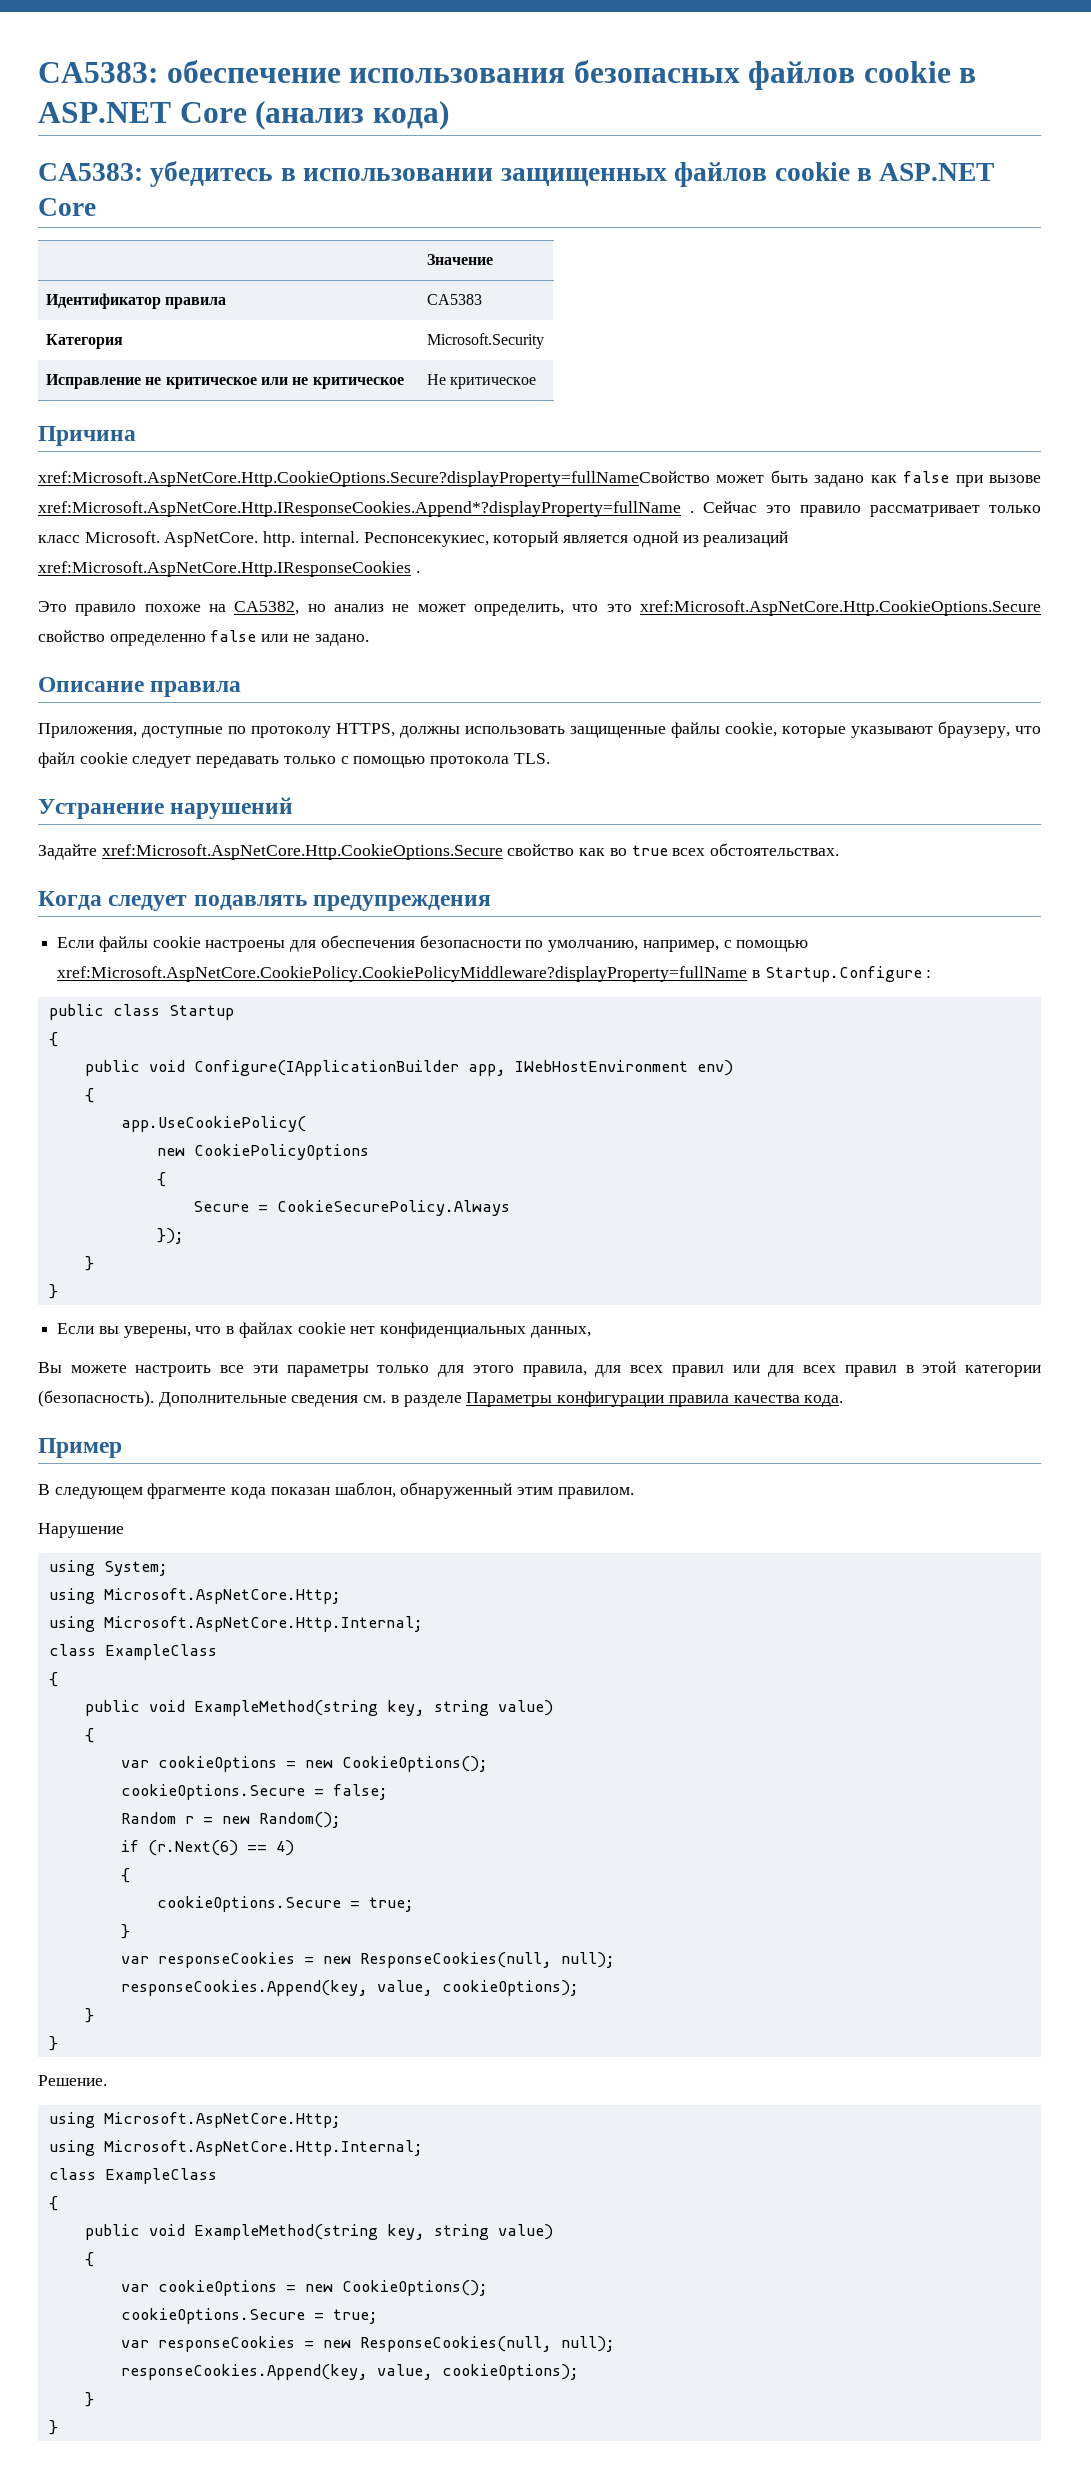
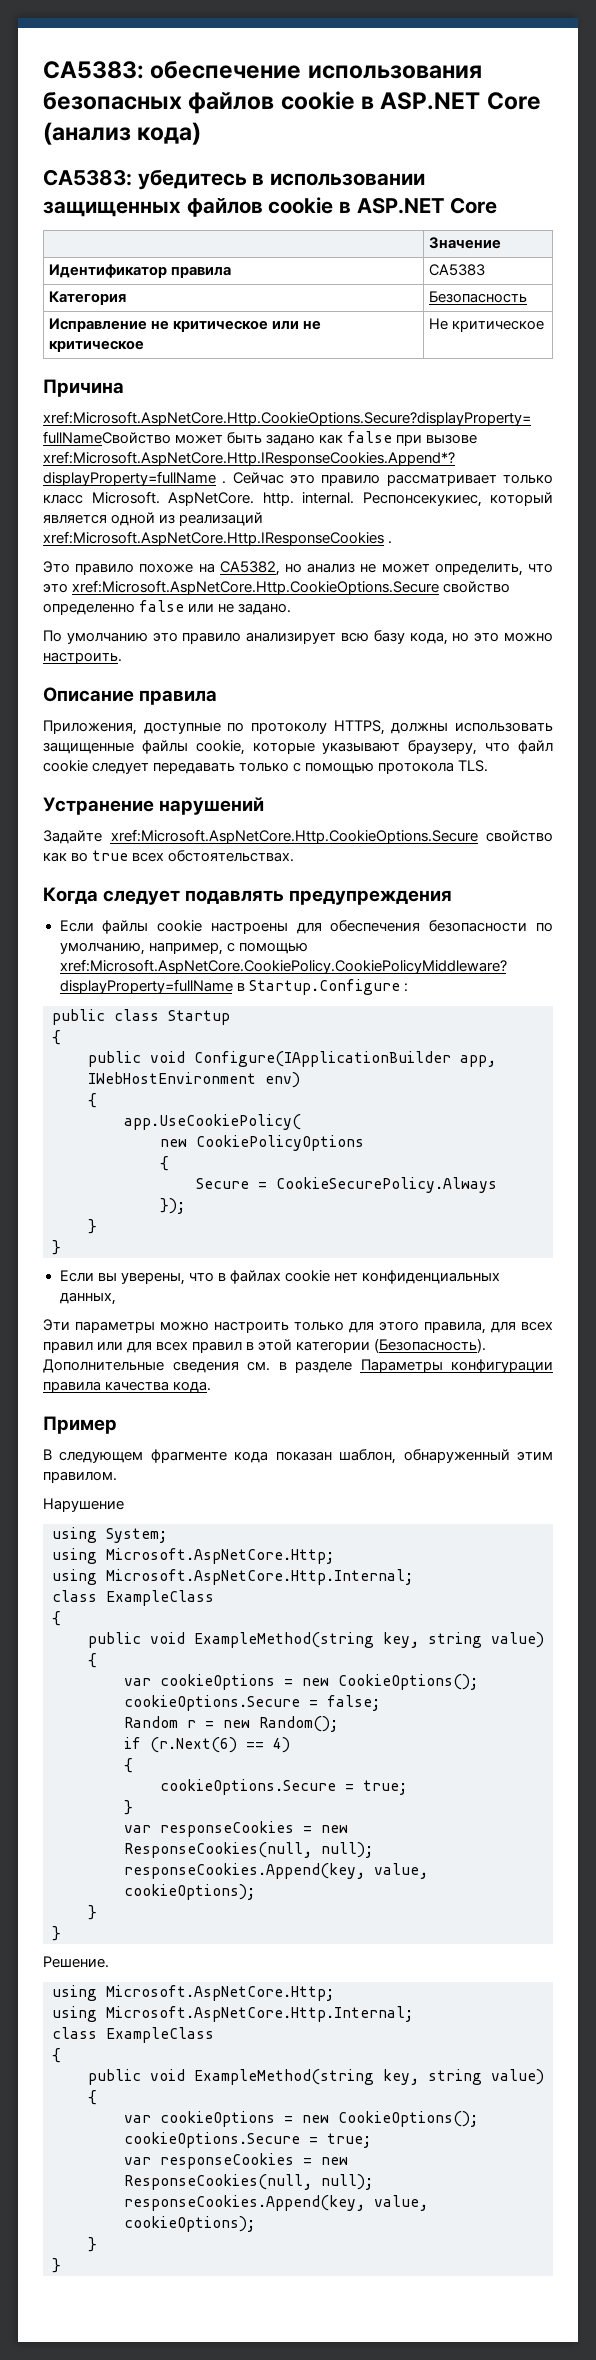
[427,333,545,349] Microsoft.Security -> [429,291,528,303] Безопасность
(369, 640) none -> [43,630,554,645] [43,652,122,664] // По умолчанию это правило анализирует всю базу кода, но это можно настроить.
[38,1362,369,1377] Вы можете настроить все эти параметры -> [43,1319,289,1333] Эти параметры можно настроить
[38,1390,154,1407] (безопасность). -> [374,1338,487,1353] (Безопасность).

